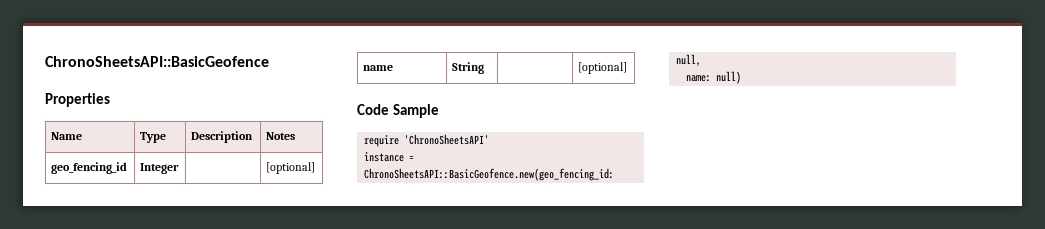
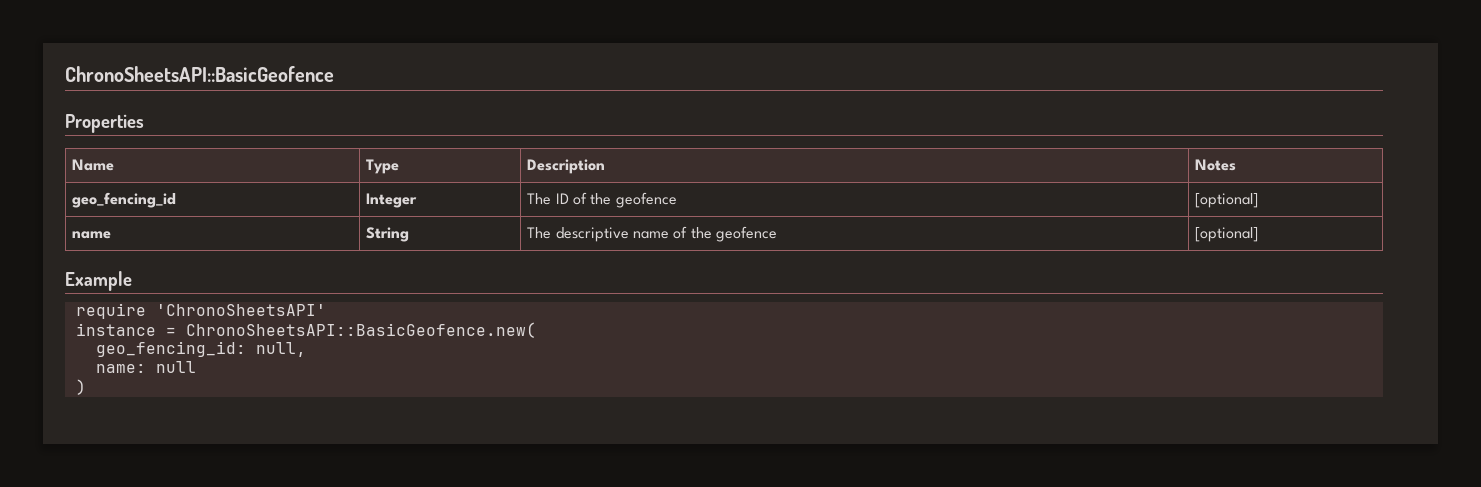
[266,162,316,174] [363,65,394,71] [452,62,485,74] [578,62,628,74] [357,104,439,118] | [optional] // name | String | | [optional] // Code Sample -> [527,192,677,208] [1195,193,1259,208] [72,231,112,239] [366,227,410,242] [527,226,777,242] [1195,227,1259,242] [65,271,132,291] The ID of the geofence | [optional] // name | String | The descriptive name of the geofence | [optional] // Example
[364,168,615,181] ChronoSheetsAPI::BasicGeofence.new(geo_fencing_id: -> [185,322,536,338] [95,341,246,357] ChronoSheetsAPI::BasicGeofence.new( // geo_fencing_id:
[716,71,742,84] null) -> [155,361,196,373] [75,379,86,395] null // )

